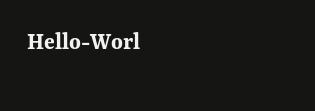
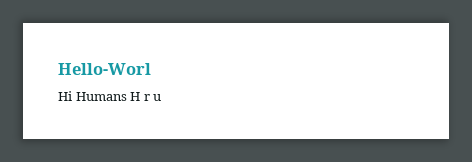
(140, 40) none -> [58,91,162,101] // Hi Humans H r u

